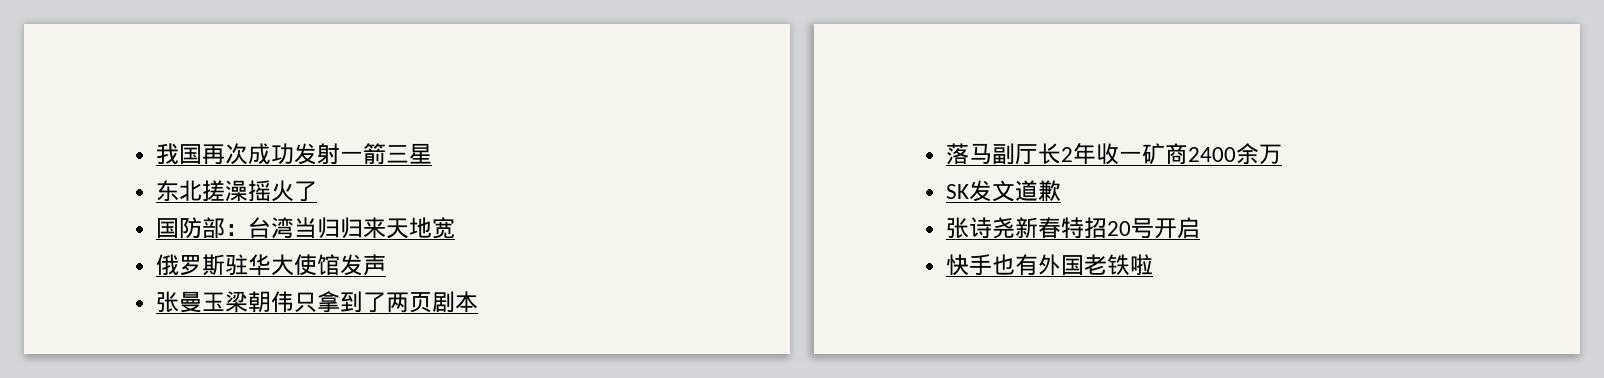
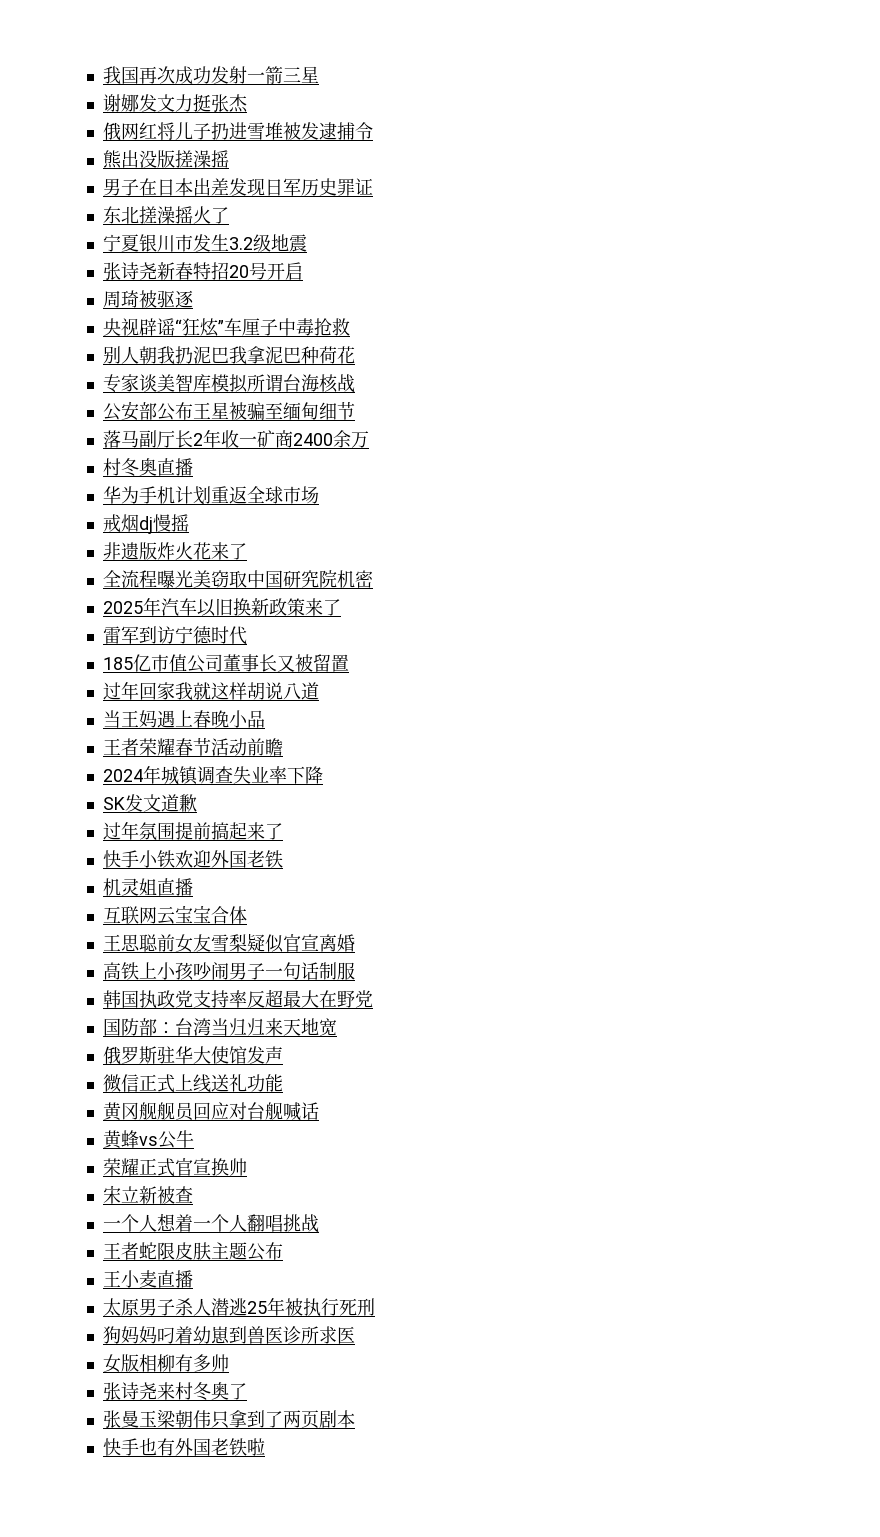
[156,180,318,202] 东北搓澡摇火了 -> [102,94,248,113] [102,122,373,141] [102,150,229,169] [102,178,373,196] [102,206,229,224] [102,234,307,252] [102,262,303,280] [102,290,194,308] [102,318,350,337] [102,346,355,364] [102,374,355,393] [102,401,355,421] [102,429,369,448] [102,458,193,477] [102,486,319,505] [102,514,189,534] [102,542,247,560] [102,570,373,588] [102,597,341,617] [102,626,247,645] [102,654,349,673] [102,681,319,700] [102,710,265,728] [102,738,283,756] [102,765,323,785] [102,794,197,812] [102,821,283,840] [102,850,283,868] [102,878,193,896] [102,905,247,925] [102,933,355,953] [102,962,355,981] [102,989,373,1008] 谢娜发文力挺张杰 // 俄网红将儿子扔进雪堆被发逮捕令 // 熊出没版搓澡摇 // 男子在日本出差发现日军历史罪证 // 东北搓澡摇火了 // 宁夏银川市发生3.2级地震 // 张诗尧新春特招20号开启 // 周琦被驱逐 // 央视辟谣“狂炫”车厘子中毒抢救 // 别人朝我扔泥巴我拿泥巴种荷花 // 专家谈美智库模拟所谓台海核战 // 公安部公布王星被骗至缅甸细节 // 落马副厅长2年收一矿商2400余万 // 村冬奥直播 // 华为手机计划重返全球市场 // 戒烟dj慢摇 // 非遗版炸火花来了 // 全流程曝光美窃取中国研究院机密 // 2025年汽车以旧换新政策来了 // 雷军到访宁德时代 // 185亿市值公司董事长又被留置 // 过年回家我就这样胡说八道 // 当王妈遇上春晚小品 // 王者荣耀春节活动前瞻 // 2024年城镇调查失业率下降 // SK发文道歉 // 过年氛围提前搞起来了 // 快手小铁欢迎外国老铁 // 机灵姐直播 // 互联网云宝宝合体 // 王思聪前女友雪梨疑似官宣离婚 // 高铁上小孩吵闹男子一句话制服 // 韩国执政党支持率反超最大在野党
(387, 265) none -> [102,1074,283,1093] [102,1102,319,1121] [102,1130,194,1149] [102,1158,247,1177] [102,1185,193,1204] [102,1213,319,1233] [102,1242,283,1261] [102,1270,193,1288] [102,1297,375,1316] [102,1326,355,1344] [102,1354,229,1373] [102,1382,247,1401] // 微信正式上线送礼功能 // 黄冈舰舰员回应对台舰喊话 // 黄蜂vs公牛 // 荣耀正式官宣换帅 // 宋立新被查 // 一个人想着一个人翻唱挑战 // 王者蛇限皮肤主题公布 // 王小麦直播 // 太原男子杀人潜逃25年被执行死刑 // 狗妈妈叼着幼崽到兽医诊所求医 // 女版相柳有多帅 // 张诗尧来村冬奥了
[946,143,1283,165] [946,180,1062,202] [946,217,1201,239] // 落马副厅长2年收一矿商2400余万 // SK发文道歉 // 张诗尧新春特招20号开启 -> (355, 1419) none

